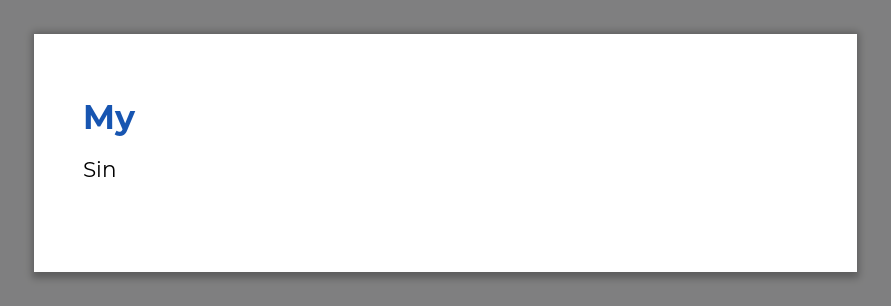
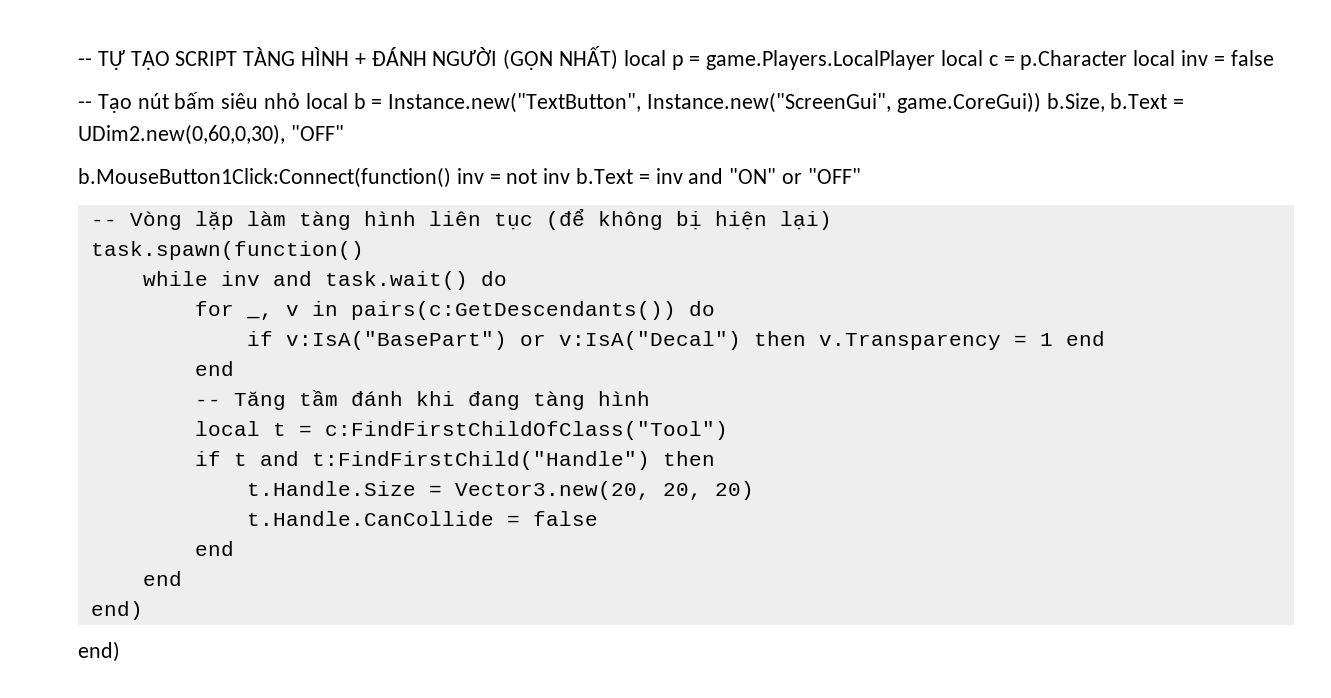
[83,105,136,136] [83,161,117,177] My // Sin -> [78,46,1274,70] [78,92,1185,113] [78,124,344,145] [78,167,861,188] [90,208,832,230] [90,241,364,260] [142,271,507,290] [194,301,715,320] [246,331,1105,350] [194,361,234,376] [194,390,650,410] [194,421,728,440] [194,451,715,470] [246,481,754,500] [246,511,598,526] [194,541,234,556] [142,571,182,586] [90,601,143,620] [78,641,120,662] -- TỰ TẠO SCRIPT TÀNG HÌNH + ĐÁNH NGƯỜI (GỌN NHẤT) local p = game.Players.LocalPlayer local c = p.Character local inv = false // -- Tạo nút bấm siêu nhỏ local b = Instance.new("TextButton", Instance.new("ScreenGui", game.CoreGui)) b.Size, b.Text = UDim2.new(0,60,0,30), "OFF" // b.MouseButton1Click:Connect(function() inv = not inv b.Text = inv and "ON" or "OFF" // -- Vòng lặp làm tàng hình liên tục (để không bị hiện lại) // task.spawn(function() // while inv and task.wait() do // for _, v in pairs(c:GetDescendants()) do // if v:IsA("BasePart") or v:IsA("Decal") then v.Transparency = 1 end // end // -- Tăng tầm đánh khi đang tàng hình // local t = c:FindFirstChildOfClass("Tool") // if t and t:FindFirstChild("Handle") then // t.Handle.Size = Vector3.new(20, 20, 20) // t.Handle.CanCollide = false // end // end // end) // end)

